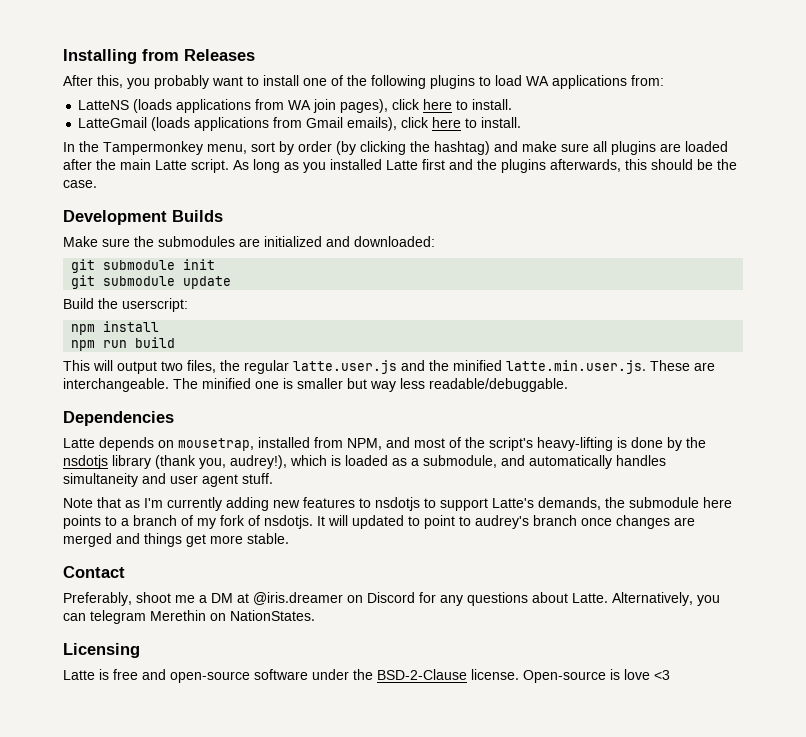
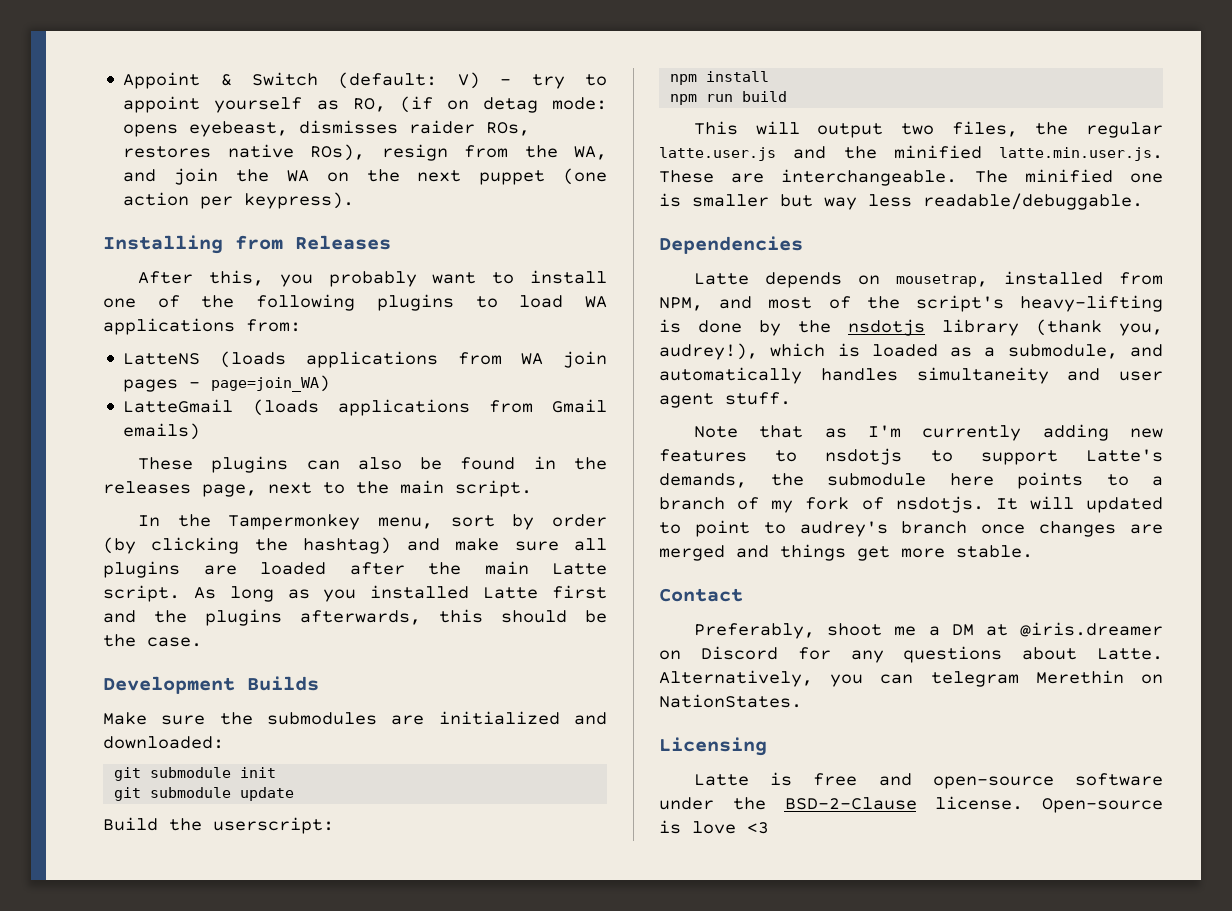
(63, 56) none -> [123,72,607,89] [123,96,607,113] [123,120,531,137] [123,144,607,161] [123,168,607,185] [123,192,355,209] Appoint & Switch (default: V) - try to appoint yourself as RO, (if on detag mode: opens eyebeast, dismisses raider ROs, restores native ROs), resign from the WA, and join the WA on the next puppet (one action per keypress). //
[340,99,513,113] pages), click here to install. -> [123,375,331,392] pages - page=join_WA)
[347,117,522,131] emails), click here to install. -> [123,423,201,440] [138,456,608,473] [103,480,532,497] emails) // These plugins can also be found in the releases page, next to the main script.

